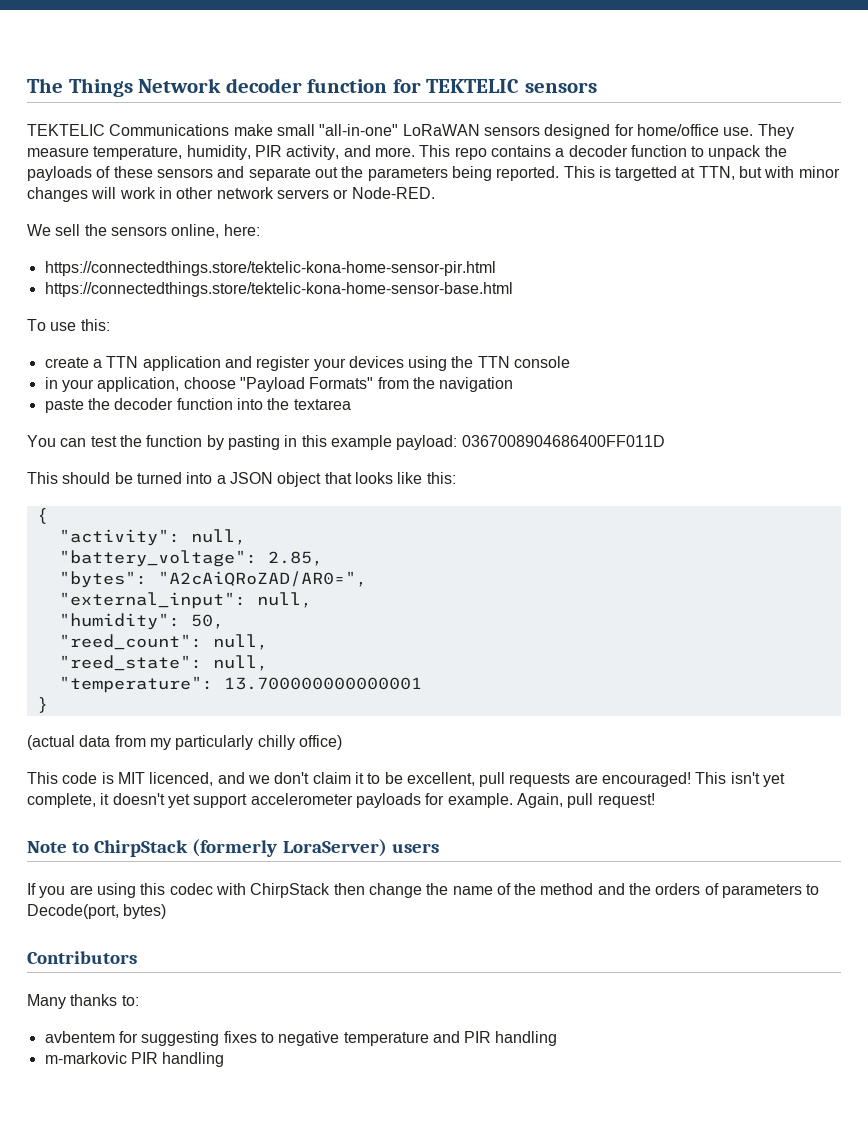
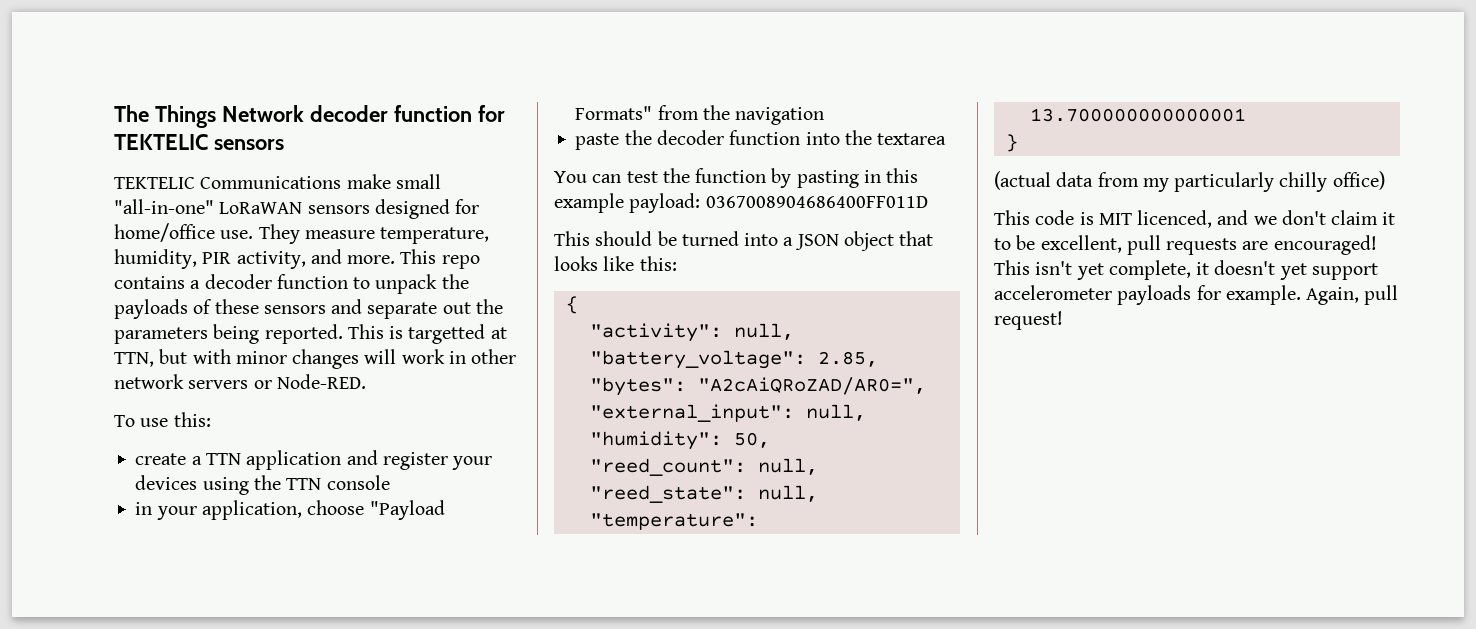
[27,224,260,238] [44,261,496,276] [44,282,513,297] // We sell the sensors online, here: // https://connectedthings.store/tektelic-kona-home-sensor-pir.html // https://connectedthings.store/tektelic-kona-home-sensor-base.html -> (366, 381) none
[27,839,439,857] [27,883,820,898] [27,904,167,919] [27,951,137,964] [27,994,139,1009] [44,1031,558,1046] [44,1052,225,1067] // Note to ChirpStack (formerly LoraServer) users // If you are using this codec with ChirpStack then change the name of the method and the orders of parameters to Decode(port, bytes) // Contributors // Many thanks to: // avbentem for suggesting fixes to negative temperature and PIR handling // m-markovic PIR handling -> (1063, 320) none

